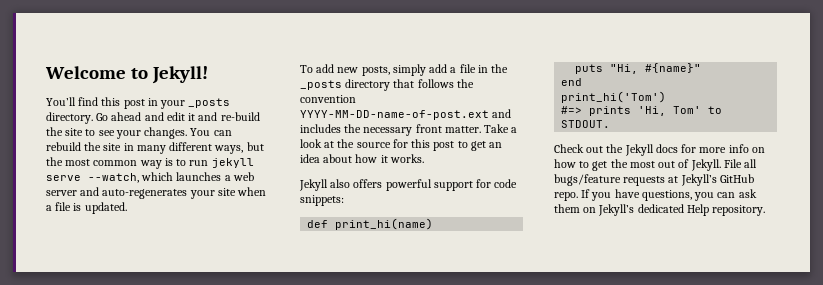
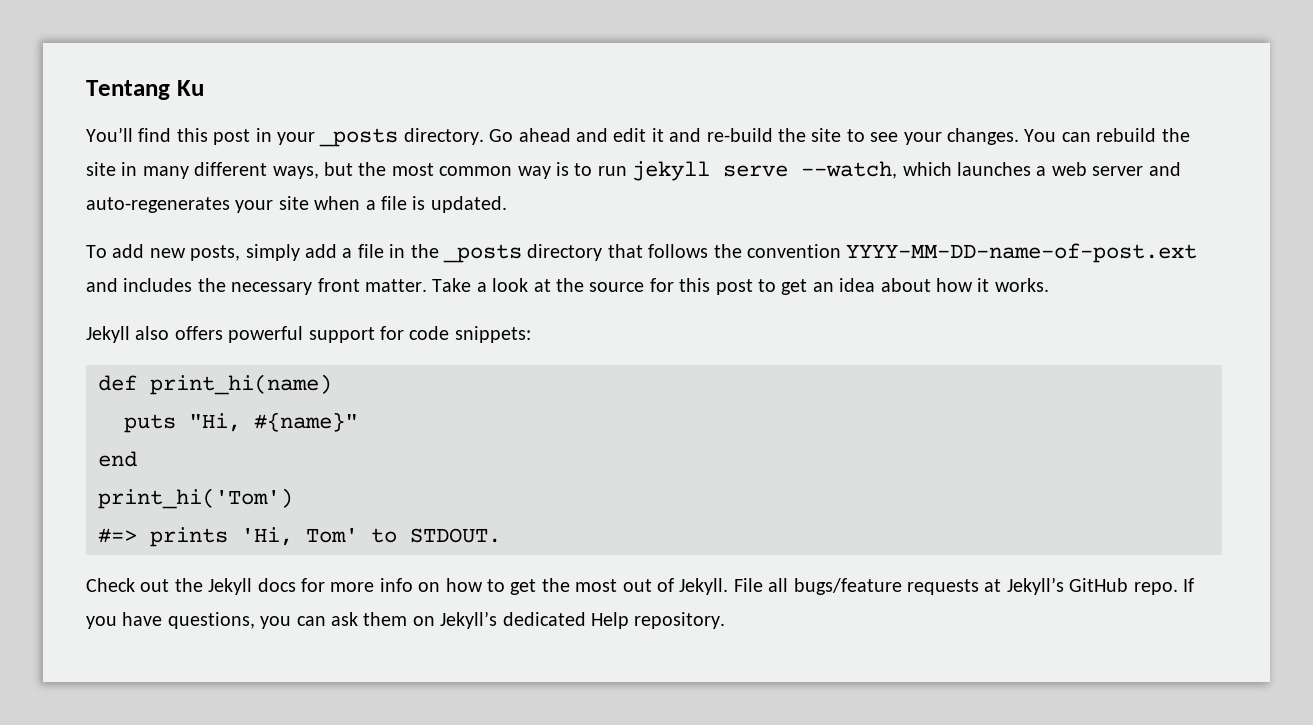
[45,66,209,84] Welcome to Jekyll! -> [86,80,204,100] Tentang Ku

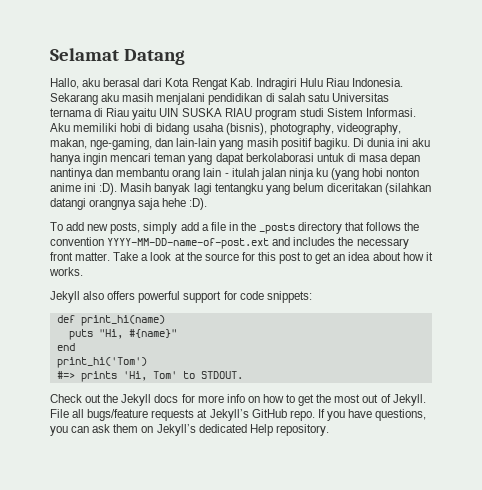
[86,80,204,100] [86,127,1190,147] [86,161,1181,181] [86,196,507,213] Tentang Ku // You’ll find this post in your _posts directory. Go ahead and edit it and re-build the site to see your changes. You can rebuild the site in many different ways, but the most common way is to run jekyll serve --watch, which launches a web server and auto-regenerates your site when a file is updated. -> [50,48,185,65] [50,78,404,90] [50,93,389,105] [50,108,417,120] [50,123,401,135] [50,138,431,150] [50,153,421,165] [50,168,420,180] [50,183,432,195] [50,198,208,210] Selamat Datang // Hallo, aku berasal dari Kota Rengat Kab. Indragiri Hulu Riau Indonesia. Sekarang aku masih menjalani pendidikan di salah satu Universitas ternama di Riau yaitu UIN SUSKA RIAU program studi Sistem Informasi. Aku memiliki hobi di bidang usaha (bisnis), photography, videography, makan, nge-gaming, dan lain-lain yang masih positif bagiku. Di dunia ini aku hanya ingin mencari teman yang dapat berkolaborasi untuk di masa depan nantinya dan membantu orang lain - itulah jalan ninja ku (yang hobi nonton anime ini :D). Masih banyak lagi tentangku yang belum diceritakan (silahkan datangi orangnya saja hehe :D).

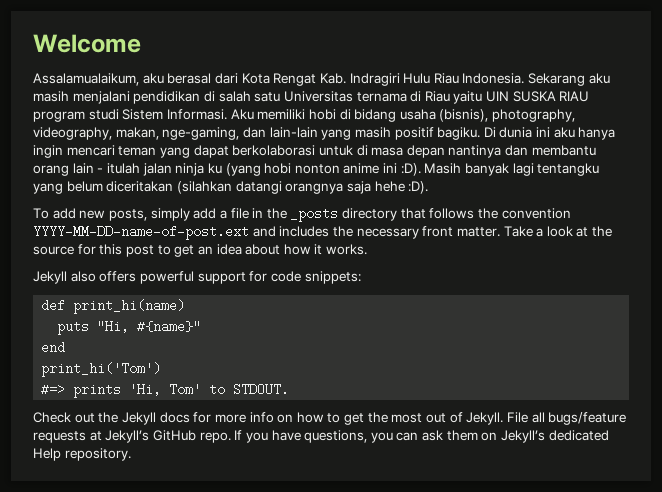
[50,48,185,65] [50,78,79,89] Selamat Datang // Hallo, -> [33,34,141,53] [33,73,139,86] Welcome // Assalamualaikum,

